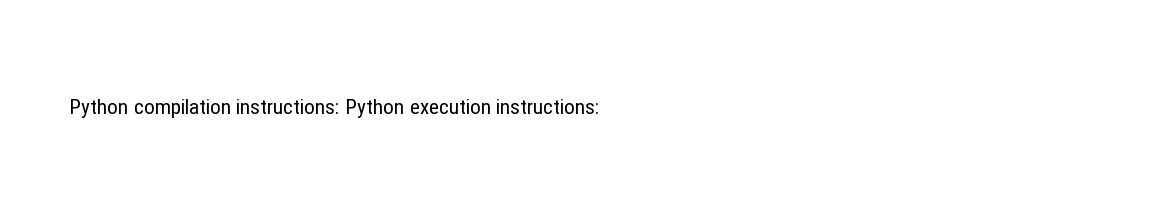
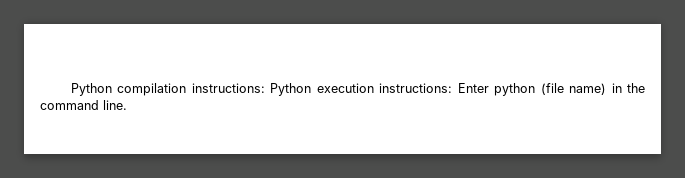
(600, 106) none -> [457,83,645,96] [40,100,127,110] Enter python (file name) in the command line.

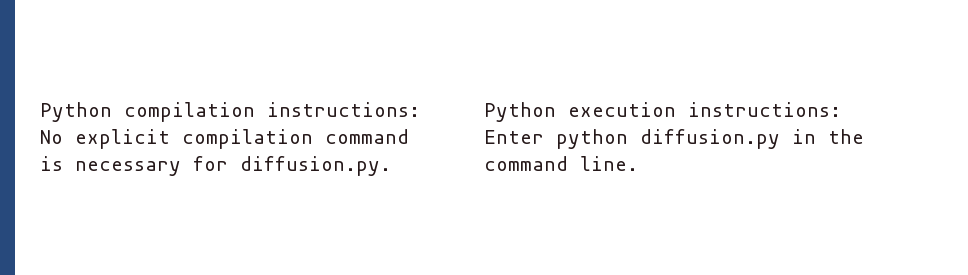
(265, 88) none -> [40,129,409,149] [40,156,391,176] No explicit compilation command is necessary for diffusion.py.
[540,83,607,95] (file name) -> [640,129,780,149] diffusion.py

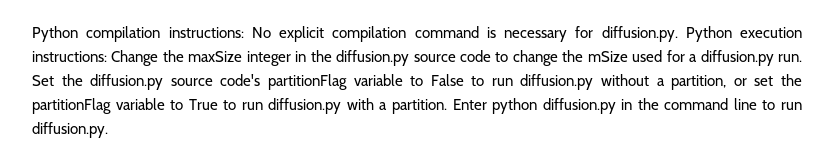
(841, 109) none -> [111,50,803,66] [32,74,803,90] [32,98,447,114] Change the maxSize integer in the diffusion.py source code to change the mSize used for a diffusion.py run. Set the diffusion.py source code's partitionFlag variable to False to run diffusion.py without a partition, or set the partitionFlag variable to True to run diffusion.py with a partition.
[580,156,638,171] line. -> [733,98,802,110] [32,122,108,138] line to run diffusion.py.

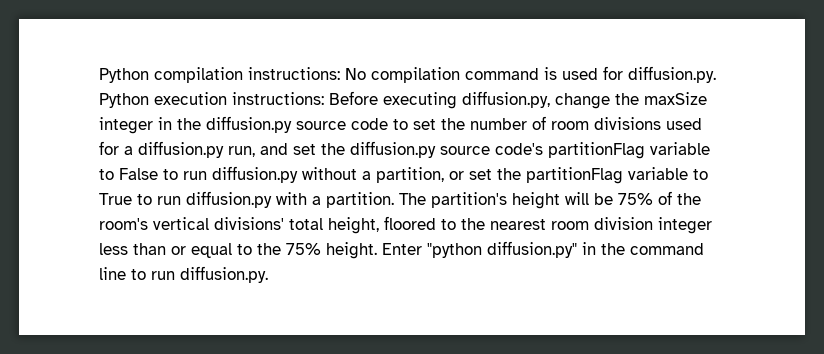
[279,26,324,42] explicit -> (366, 74) none
[504,30,567,42] necessary -> [562,68,598,80] used
[111,50,159,66] Change -> [329,91,610,109] Before executing diffusion.py, change
[512,50,628,66] change the mSize -> [413,116,661,130] set the number of room divisions
[778,54,803,62] [32,75,54,86] run. Set -> [228,143,316,157] run, and set
[452,98,616,114] Enter python diffusion.py -> [399,191,701,209] [99,216,712,234] [99,241,577,259] The partition's height will be 75% of the room's vertical divisions' total height, floored to the nearest room division integer less than or equal to the 75% height. Enter "python diffusion.py"

